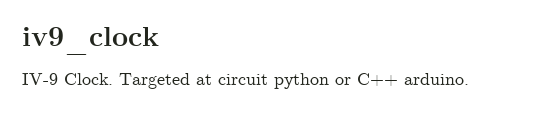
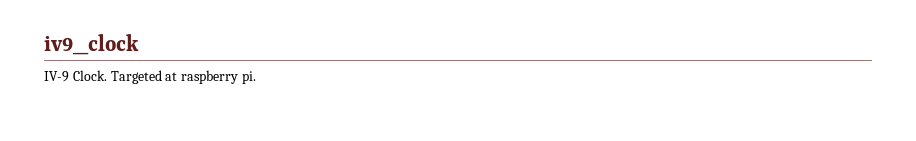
[218,73,469,89] circuit python or C++ arduino. -> [181,70,256,84] raspberry pi.

